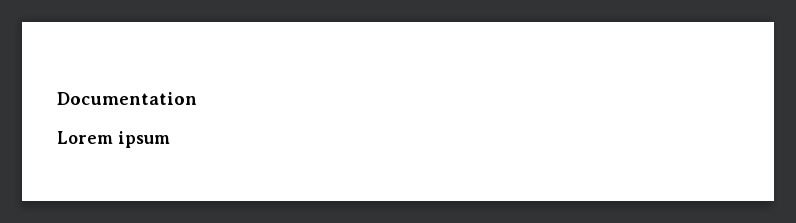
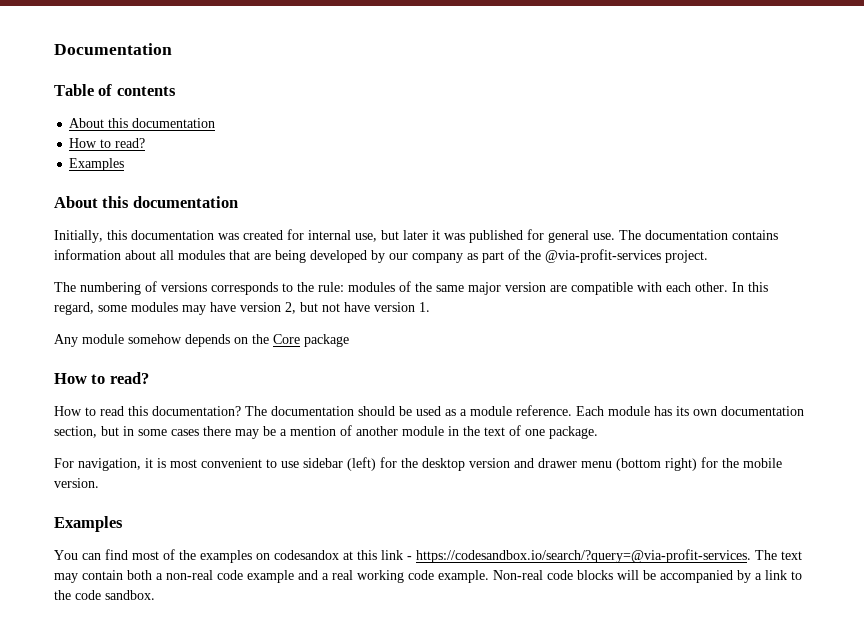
[57,131,170,148] Lorem ipsum -> [54,84,176,96] [69,118,216,128] [69,138,146,148] [69,158,125,171] [54,196,238,208] [54,229,778,243] [54,249,708,263] [54,281,768,295] [54,302,430,315] [54,334,349,347] [54,372,149,384] [54,405,804,416] [54,425,598,439] [54,457,782,471] [54,478,99,488] [54,516,123,532] [54,549,802,563] [54,570,802,583] [54,590,155,600] Table of contents // About this documentation // How to read? // Examples // About this documentation // Initially, this documentation was created for internal use, but later it was published for general use. The documentation contains information about all modules that are being developed by our company as part of the @via-profit-services project. // The numbering of versions corresponds to the rule: modules of the same major version are compatible with each other. In this regard, some modules may have version 2, but not have version 1. // Any module somehow depends on the Core package // How to read? // How to read this documentation? The documentation should be used as a module reference. Each module has its own documentation section, but in some cases there may be a mention of another module in the text of one package. // For navigation, it is most convenient to use sidebar (left) for the desktop version and drawer menu (bottom right) for the mobile version. // Examples // You can find most of the examples on codesandox at this link - https://codesandbox.io/search/?query=@via-profit-services. The text may contain both a non-real code example and a real working code example. Non-real code blocks will be accompanied by a link to the code sandbox.

